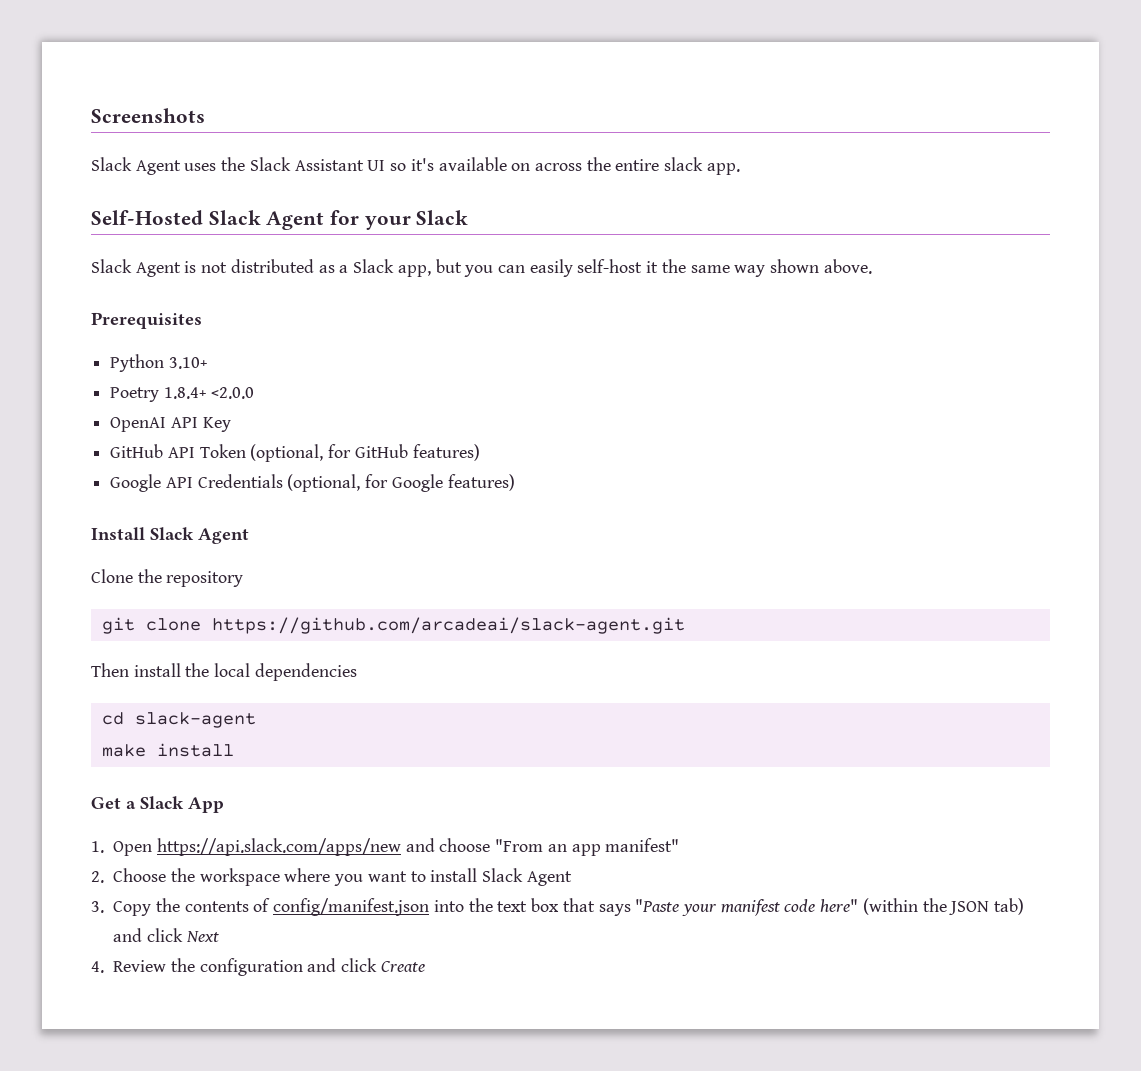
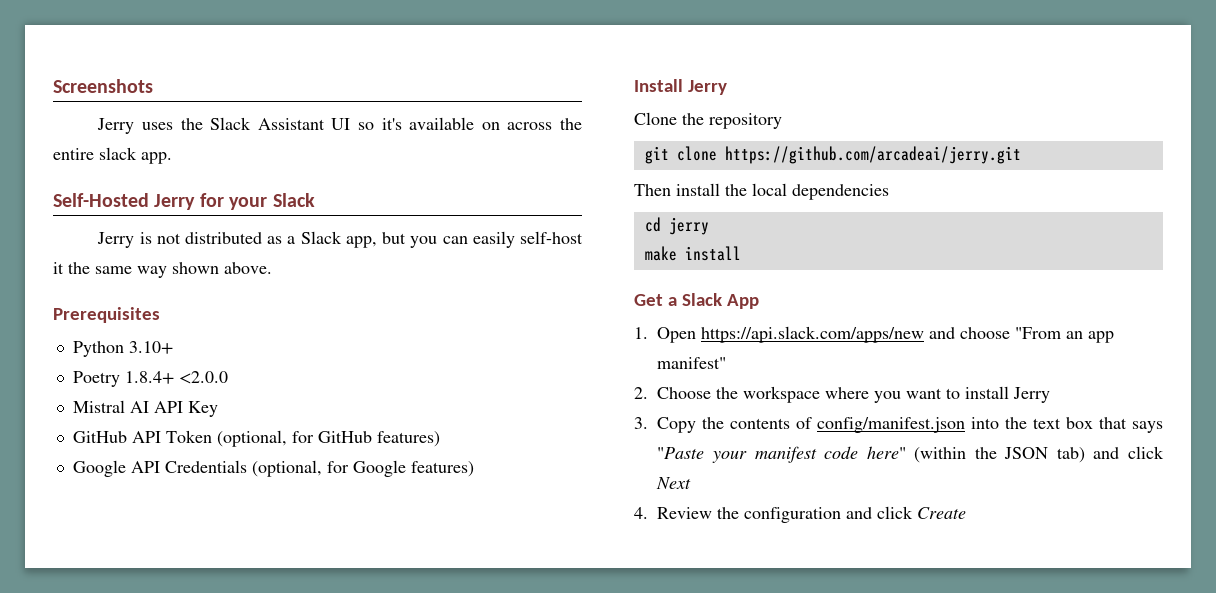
[91,157,181,175] Slack Agent -> [97,118,135,134] Jerry
[208,210,325,230] Slack Agent -> [154,194,196,210] Jerry
[91,259,181,277] Slack Agent -> [97,232,135,248] Jerry
[110,417,167,432] OpenAI -> [72,400,149,413] Mistral AI
[150,527,249,544] Slack Agent -> [688,80,728,95] Jerry
[211,617,685,634] https://github.com/arcadeai/slack-agent.git -> [724,146,1021,164] https://github.com/arcadeai/jerry.git
[134,712,256,728] slack-agent -> [668,217,709,235] jerry
[482,868,572,886] Slack Agent -> [1013,387,1051,403] Jerry

